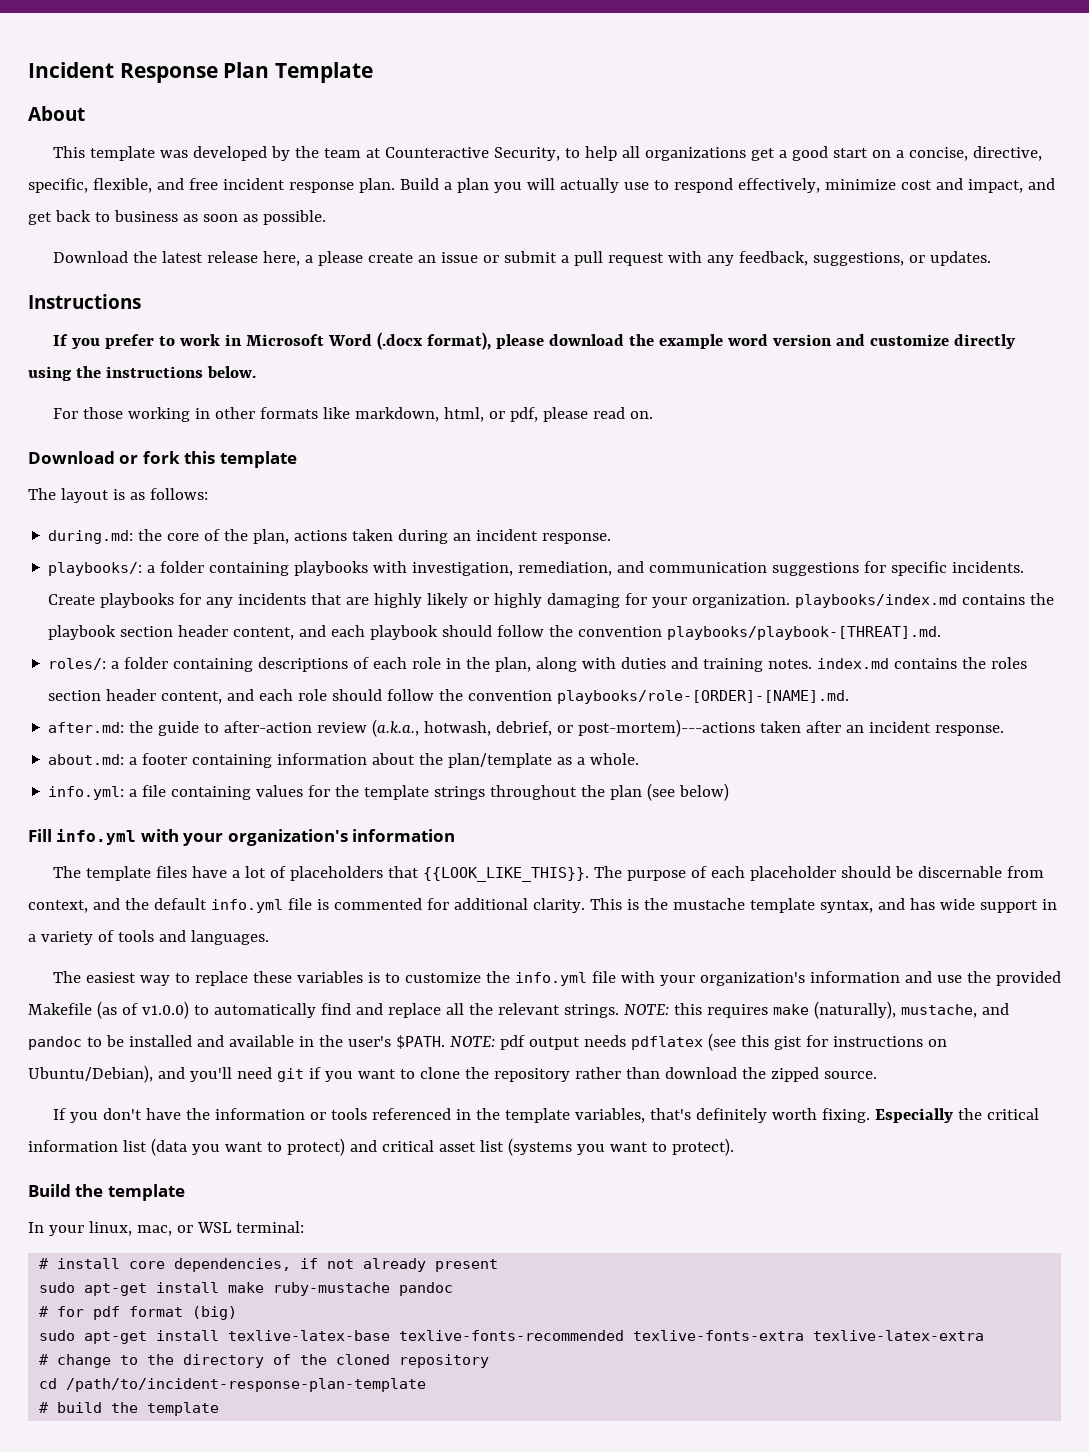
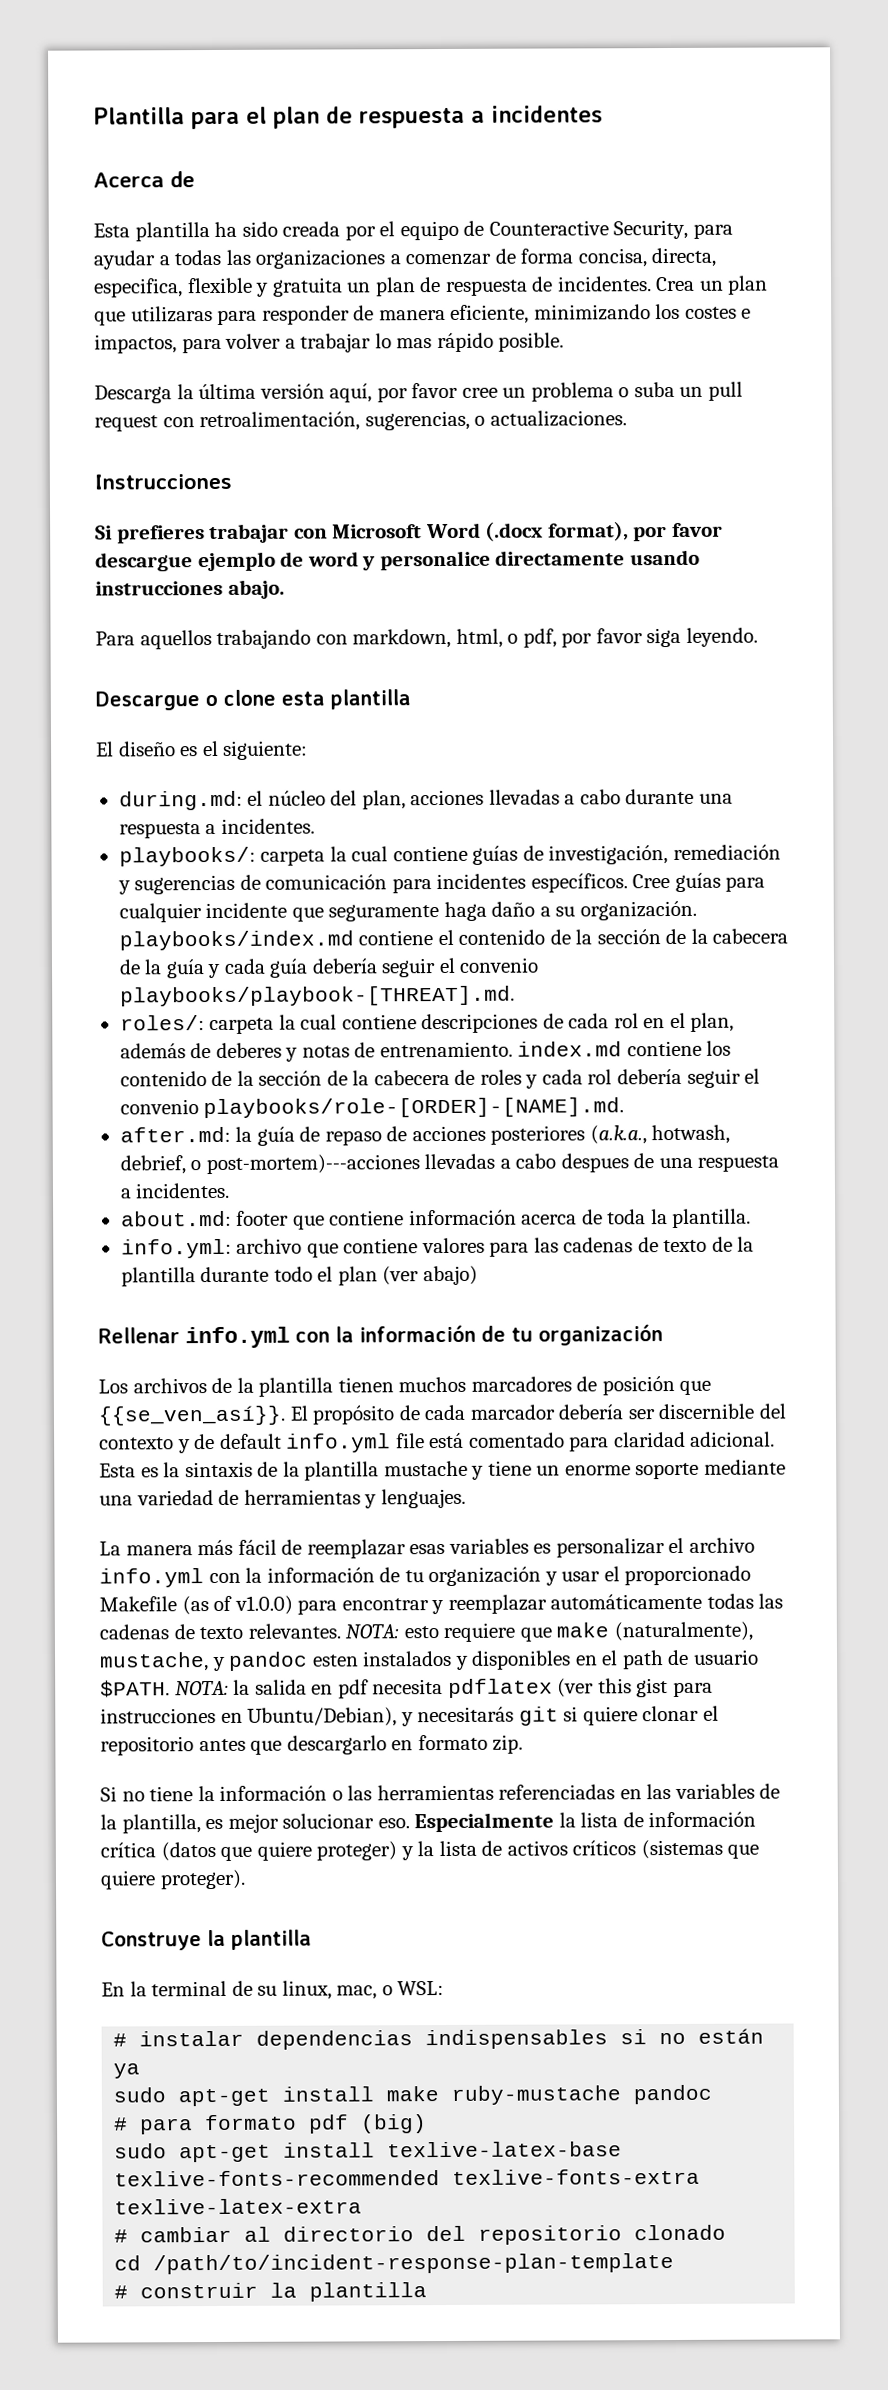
[28,62,374,83] [28,106,85,121] [52,146,1042,161] [28,178,1055,193] [28,210,326,225] [52,251,991,266] [28,294,141,309] [52,332,1015,350] [28,366,256,381] [52,407,653,422] [28,451,297,468] [28,488,208,503] [48,529,612,544] [48,561,1025,576] [48,593,1055,608] [48,625,942,640] [48,657,1028,672] [48,689,850,704] [48,719,1005,737] [48,753,640,768] [48,783,730,801] [28,829,456,846] [52,866,1044,882] [28,898,1057,913] [28,930,269,945] [52,971,1061,986] [28,1001,1009,1019] [28,1033,947,1051] [28,1065,877,1083] [52,1108,1039,1123] [28,1138,734,1156] [28,1184,185,1201] [28,1221,304,1236] [39,1258,499,1272] Incident Response Plan Template // About // This template was developed by the team at Counteractive Security, to help all organizations get a good start on a concise, directive, specific, flexible, and free incident response plan. Build a plan you will actually use to respond effectively, minimize cost and impact, and get back to business as soon as possible. // Download the latest release here, a please create an issue or submit a pull request with any feedback, suggestions, or updates. // Instructions // If you prefer to work in Microsoft Word (.docx format), please download the example word version and customize directly using the instructions below. // For those working in other formats like markdown, html, or pdf, please read on. // Download or fork this template // The layout is as follows: // during.md: the core of the plan, actions taken during an incident response. // playbooks/: a folder containing playbooks with investigation, remediation, and communication suggestions for specific incidents. Create playbooks for any incidents that are highly likely or highly damaging for your organization. playbooks/index.md contains the playbook section header content, and each playbook should follow the convention playbooks/playbook-[THREAT].md. // roles/: a folder containing descriptions of each role in the plan, along with duties and training notes. index.md contains the roles section header content, and each role should follow the convention playbooks/role-[ORDER]-[NAME].md. // after.md: the guide to after-action review (a.k.a., hotwash, debrief, or post-mortem)---actions taken after an incident response. // about.md: a footer containing information about the plan/template as a whole. // info.yml: a file containing values for the template strings throughout the plan (see below) // Fill info.yml with your organization's information // The template files have a lot of placeholders that {{LOOK_LIKE_THIS}}. The purpose of each placeholder should be discernable from context, and the default info.yml file is commented for additional clarity. This is the mustache template syntax, and has wide support in a variety of tools and languages. // The easiest way to replace these variables is to customize the info.yml file with your organization's information and use the provided Makefile (as of v1.0.0) to automatically find and replace all the relevant strings. NOTE: this requires make (naturally), mustache, and pandoc to be installed and available in the user's $PATH. NOTE: pdf output needs pdflatex (see this gist for instructions on Ubuntu/Debian), and you'll need git if you want to clone the repository rather than download the zipped source. // If you don't have the information or tools referenced in the template variables, that's definitely worth fixing. Especially the critical information list (data you want to protect) and critical asset list (systems you want to protect). // Build the template // In your linux, mac, or WSL terminal: // # install core dependencies, if not already present -> [93,105,603,130] [93,171,195,188] [93,219,733,242] [93,247,717,270] [93,275,769,298] [94,303,752,326] [94,332,565,354] [94,381,743,404] [94,410,627,432] [94,473,232,490] [95,521,723,544] [95,549,700,572] [95,579,285,599] [95,627,758,650] [95,689,411,711] [96,740,309,760] [118,788,733,811] [118,818,315,839] [118,844,781,867] [117,872,766,895] [118,900,697,923] [118,928,789,951] [118,957,540,979] [119,985,515,1007] [119,1012,735,1035] [119,1040,732,1062] [119,1068,761,1089] [119,1097,625,1119] [119,1124,731,1146] [119,1153,780,1175] [119,1182,231,1199] [120,1208,752,1230] [120,1236,755,1259] [120,1265,478,1287] [98,1324,663,1349] [98,1375,712,1397] [98,1403,786,1426] [99,1431,776,1454] [99,1459,786,1481] [99,1488,466,1509] [99,1537,755,1559] [99,1565,752,1588] [99,1593,784,1616] [99,1621,753,1643] [99,1649,759,1672] [100,1678,713,1699] [100,1705,719,1727] [100,1734,524,1756] [100,1783,781,1802] [100,1811,757,1834] [100,1839,760,1862] [100,1869,246,1890] [101,1929,312,1951] [101,1980,445,2000] [113,2028,765,2050] [113,2063,141,2079] Plantilla para el plan de respuesta a incidentes // Acerca de // Esta plantilla ha sido creada por el equipo de Counteractive Security, para ayudar a todas las organizaciones a comenzar de forma concisa, directa, especifica, flexible y gratuita un plan de respuesta de incidentes. Crea un plan que utilizaras para responder de manera eficiente, minimizando los costes e impactos, para volver a trabajar lo mas rápido posible. // Descarga la última versión aquí, por favor cree un problema o suba un pull request con retroalimentación, sugerencias, o actualizaciones. // Instrucciones // Si prefieres trabajar con Microsoft Word (.docx format), por favor descargue ejemplo de word y personalice directamente usando instrucciones abajo. // Para aquellos trabajando con markdown, html, o pdf, por favor siga leyendo. // Descargue o clone esta plantilla // El diseño es el siguiente: // during.md: el núcleo del plan, acciones llevadas a cabo durante una respuesta a incidentes. // playbooks/: carpeta la cual contiene guías de investigación, remediación y sugerencias de comunicación para incidentes específicos. Cree guías para cualquier incidente que seguramente haga daño a su organización. playbooks/index.md contiene el contenido de la sección de la cabecera de la guía y cada guía debería seguir el convenio playbooks/playbook-[THREAT].md. // roles/: carpeta la cual contiene descripciones de cada rol en el plan, además de deberes y notas de entrenamiento. index.md contiene los contenido de la sección de la cabecera de roles y cada rol debería seguir el convenio playbooks/role-[ORDER]-[NAME].md. // after.md: la guía de repaso de acciones posteriores (a.k.a., hotwash, debrief, o post-mortem)---acciones llevadas a cabo despues de una respuesta a incidentes. // about.md: footer que contiene información acerca de toda la plantilla. // info.yml: archivo que contiene valores para las cadenas de texto de la plantilla durante todo el plan (ver abajo) // Rellenar info.yml con la información de tu organización // Los archivos de la plantilla tienen muchos marcadores de posición que {{se_ven_así}}. El propósito de cada marcador debería ser discernible del contexto y de default info.yml file está comentado para claridad adicional. Esta es la sintaxis de la plantilla mustache y tiene un enorme soporte mediante una variedad de herramientas y lenguajes. // La manera más fácil de reemplazar esas variables es personalizar el archivo info.yml con la información de tu organización y usar el proporcionado Makefile (as of v1.0.0) para encontrar y reemplazar automáticamente todas las cadenas de texto relevantes. NOTA: esto requiere que make (naturalmente), mustache, y pandoc esten instalados y disponibles en el path de usuario $PATH. NOTA: la salida en pdf necesita pdflatex (ver this gist para instrucciones en Ubuntu/Debian), y necesitarás git si quiere clonar el repositorio antes que descargarlo en formato zip. // Si no tiene la información o las herramientas referenciadas en las variables de la plantilla, es mejor solucionar eso. Especialmente la lista de información crítica (datos que quiere proteger) y la lista de activos críticos (sistemas que quiere proteger). // Construye la plantilla // En la terminal de su linux, mac, o WSL: // # instalar dependencias indispensables si no están ya
[57,1306,184,1320] for pdf format -> [140,2114,350,2135] para formato pdf
[57,1354,490,1368] change to the directory of the cloned repository -> [140,2224,727,2245] cambiar al directorio del repositorio clonado
[57,1402,220,1416] build the template -> [140,2282,428,2302] construir la plantilla

